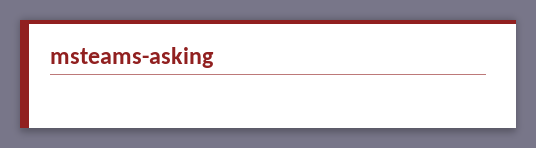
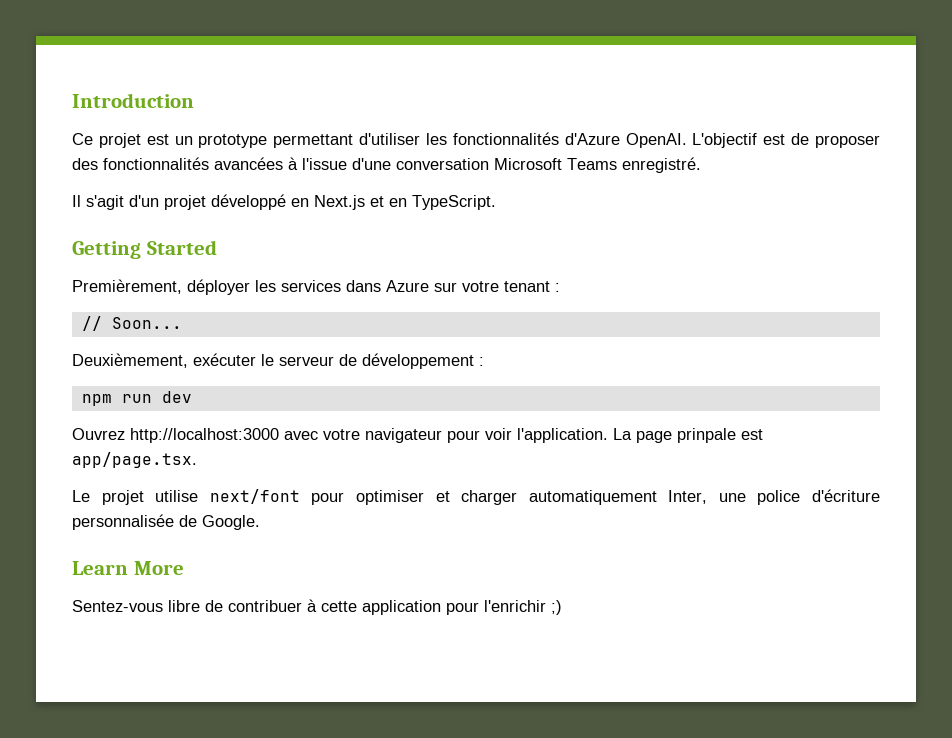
[50,47,214,68] msteams-asking -> [72,93,194,108] [72,132,881,148] [72,157,701,173] [72,194,496,210] [72,240,217,259] [72,279,560,295] [81,316,182,331] [72,353,484,369] [81,391,192,406] [72,428,763,443] [72,452,197,468] [72,489,881,505] [72,514,260,530] [72,561,184,575] [72,599,562,615] Introduction // Ce projet est un prototype permettant d'utiliser les fonctionnalités d'Azure OpenAI. L'objectif est de proposer des fonctionnalités avancées à l'issue d'une conversation Microsoft Teams enregistré. // Il s'agit d'un projet développé en Next.js et en TypeScript. // Getting Started // Premièrement, déployer les services dans Azure sur votre tenant : // // Soon... // Deuxièmement, exécuter le serveur de développement : // npm run dev // Ouvrez http://localhost:3000 avec votre navigateur pour voir l'application. La page prinpale est app/page.tsx. // Le projet utilise next/font pour optimiser et charger automatiquement Inter, une police d'écriture personnalisée de Google. // Learn More // Sentez-vous libre de contribuer à cette application pour l'enrichir ;)

